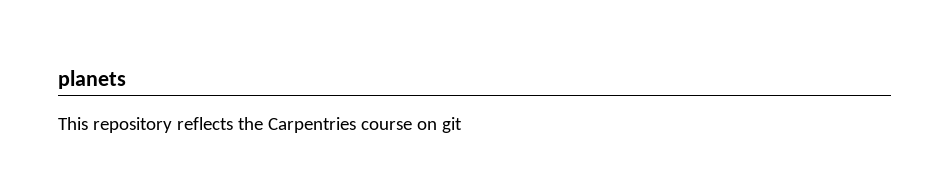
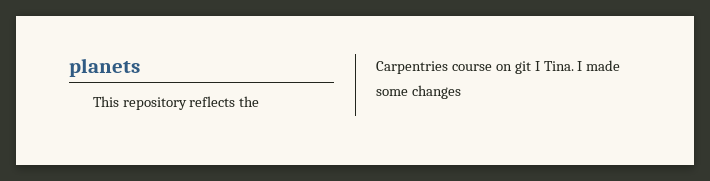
(462, 125) none -> [534,60,621,71] [376,85,461,99] I Tina. I made some changes

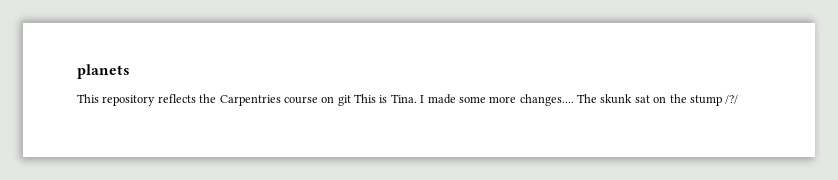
[534,61,540,71] I -> [354,94,388,103] This is
[411,85,461,99] changes -> [489,94,739,106] more changes.... The skunk sat on the stump /?/

